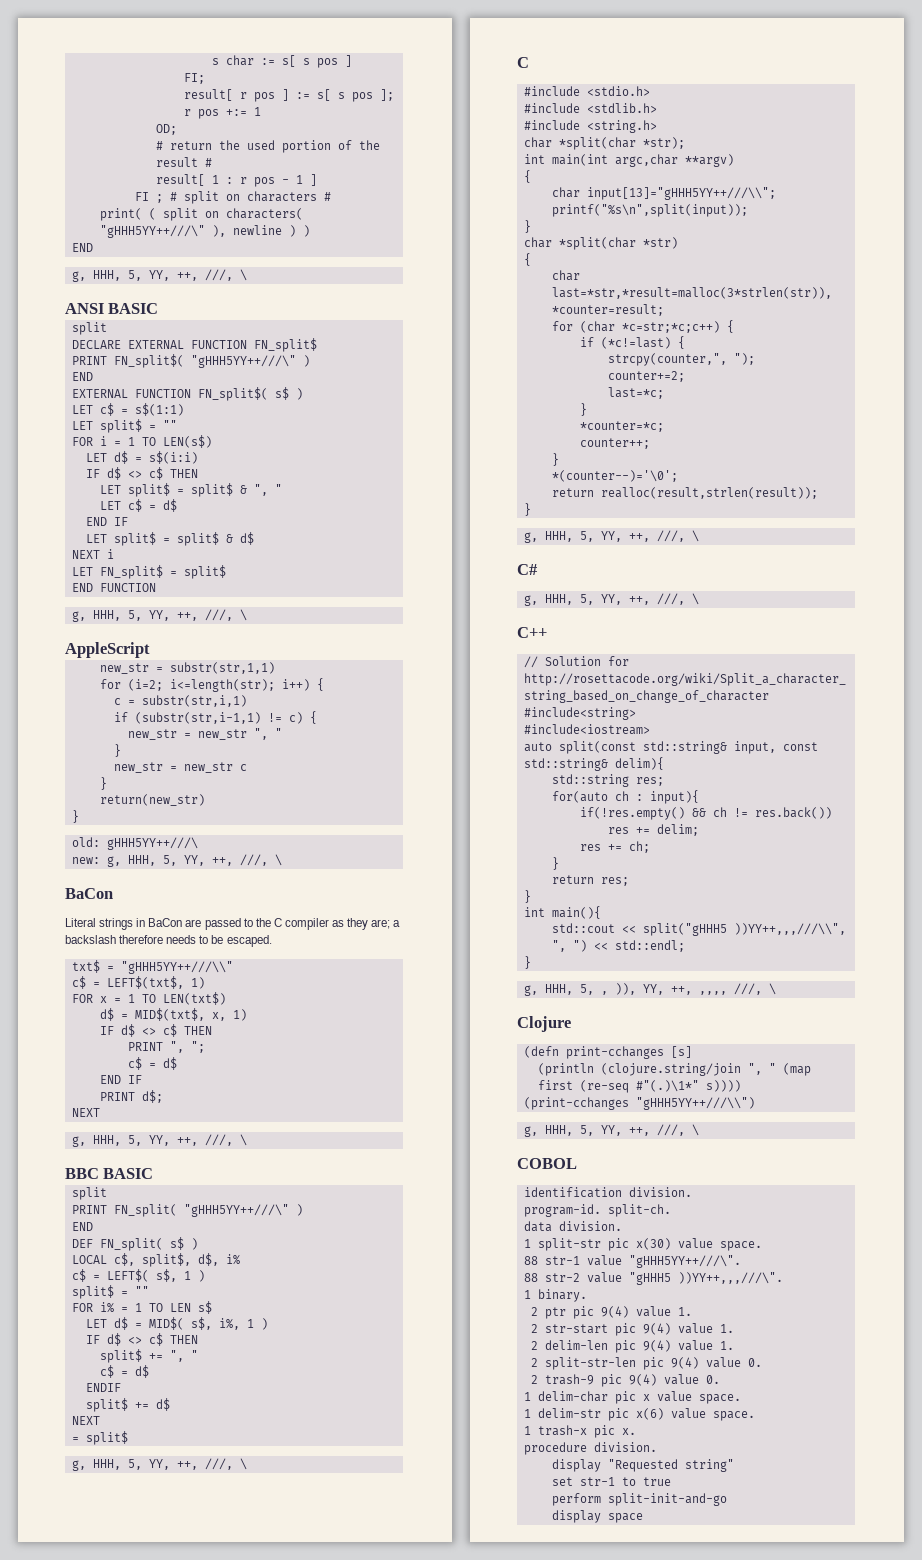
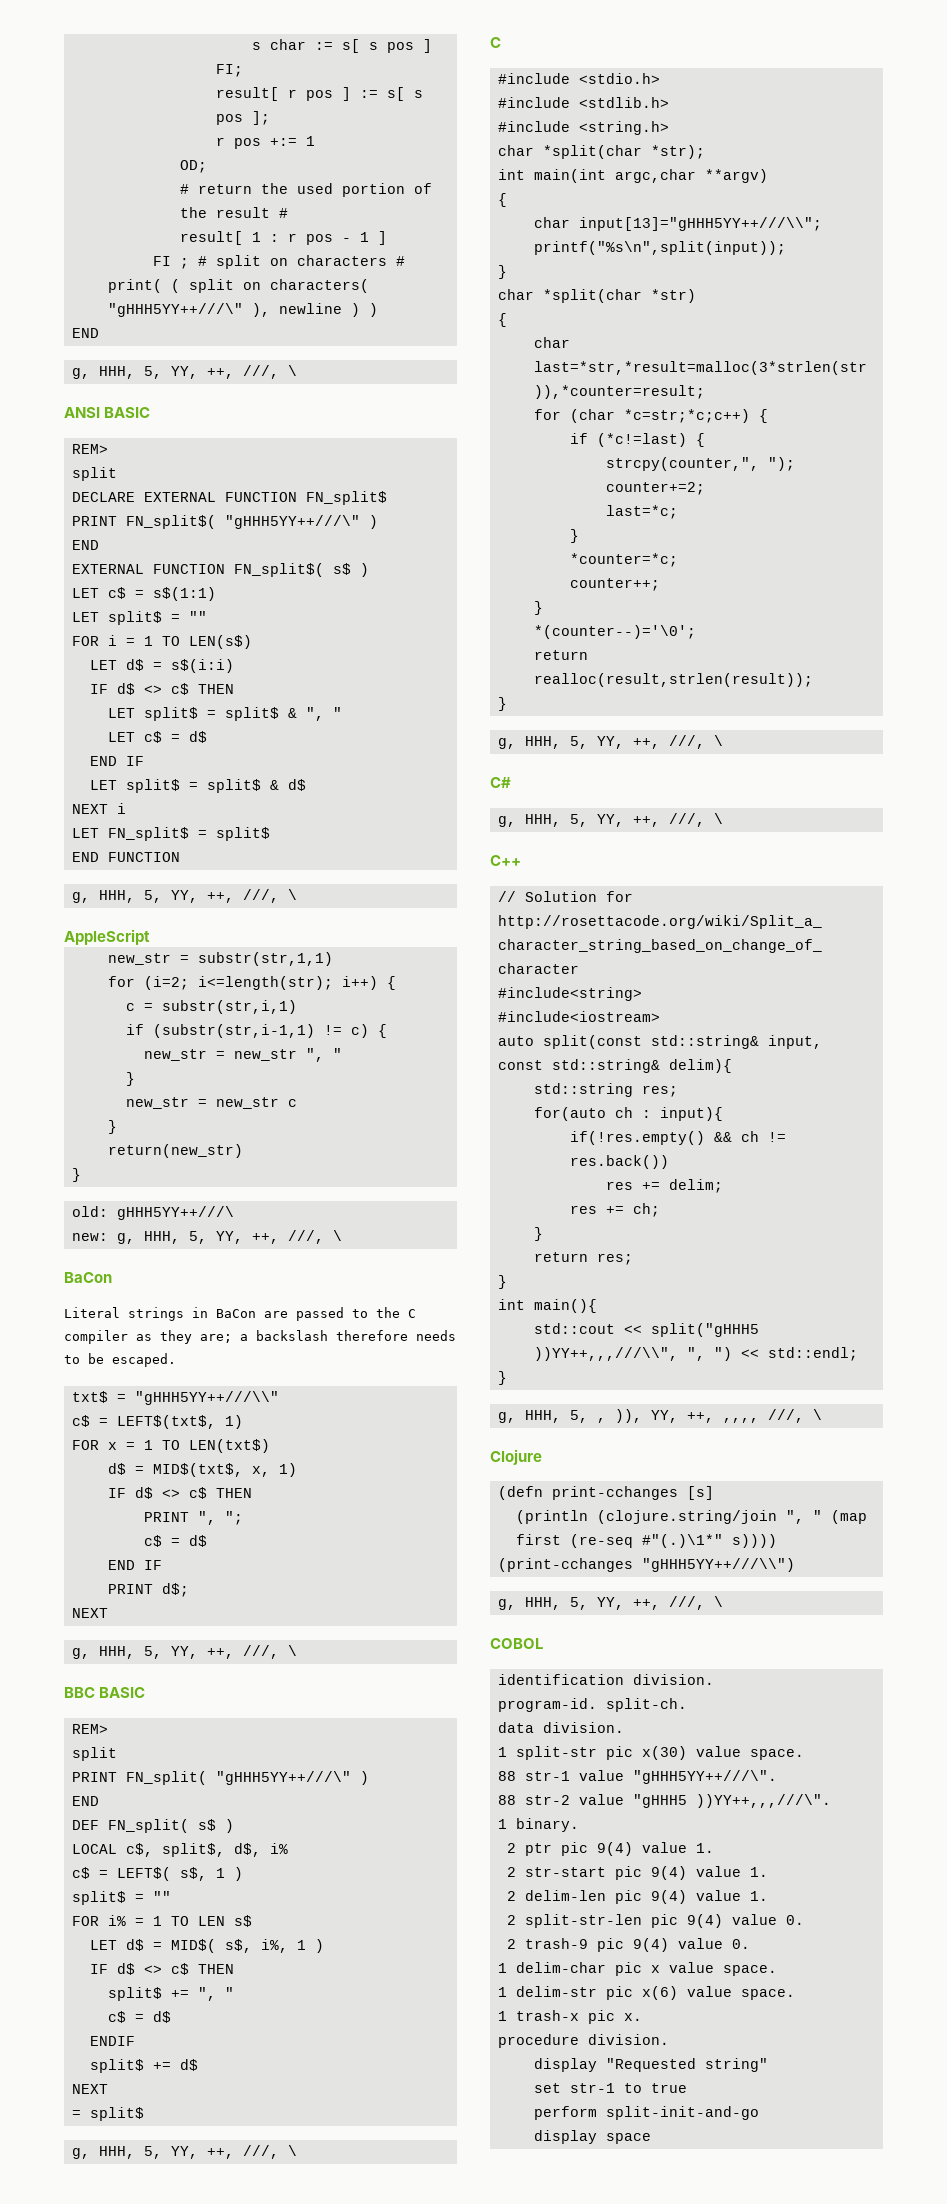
(159, 308) none -> [71,444,108,454] // REM>
(154, 1173) none -> [71,1724,108,1734] // REM>

